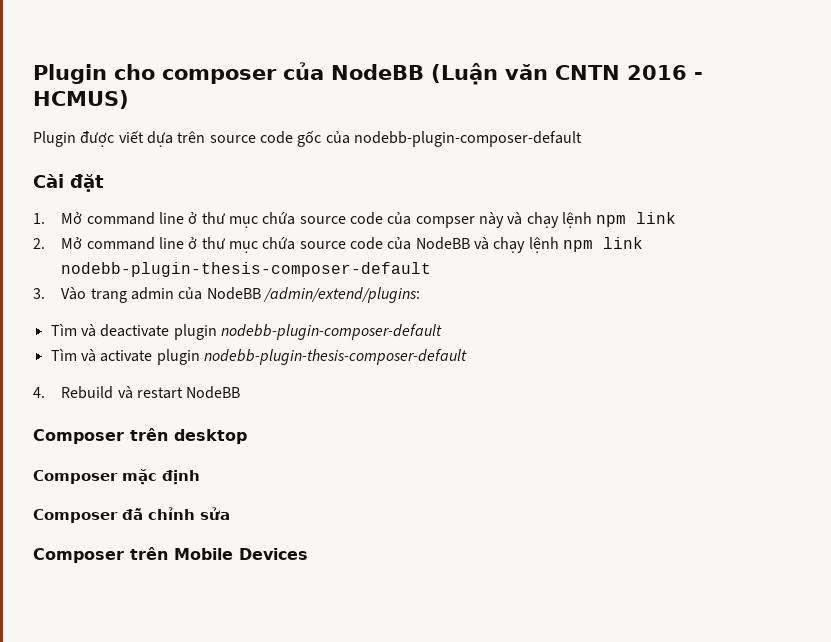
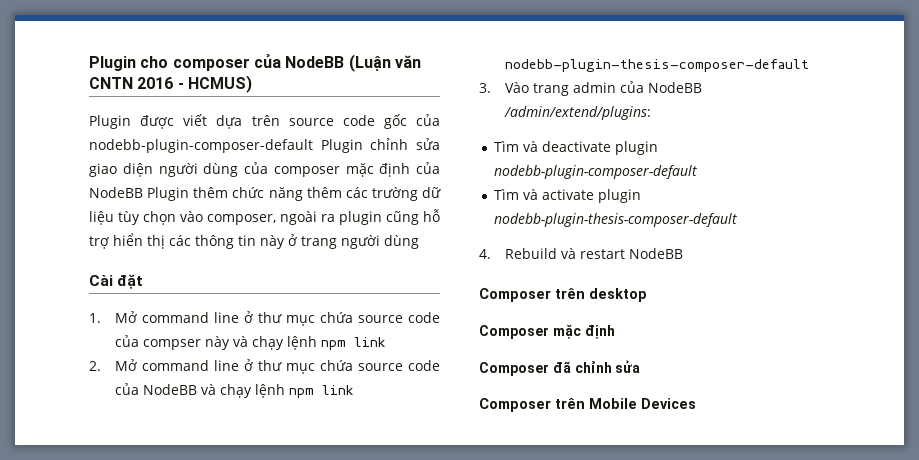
(582, 139) none -> [320,138,440,153] [89,162,440,177] [89,187,441,201] [89,209,440,225] [89,233,419,249] Plugin chỉnh sửa giao diện người dùng của composer mặc định của NodeBB Plugin thêm chức năng thêm các trường dữ liệu tùy chọn vào composer, ngoài ra plugin cũng hỗ trợ hiển thị các thông tin này ở trang người dùng

